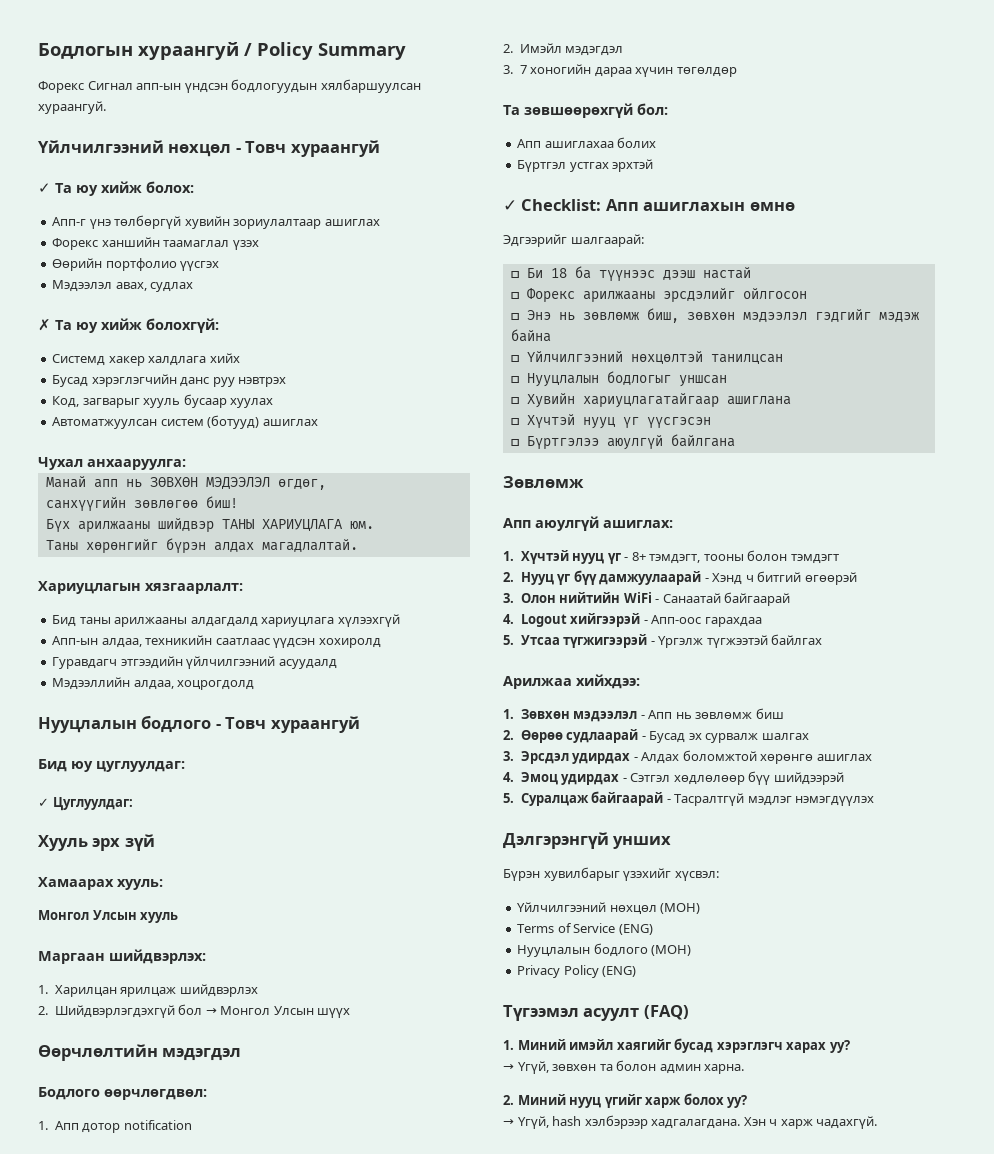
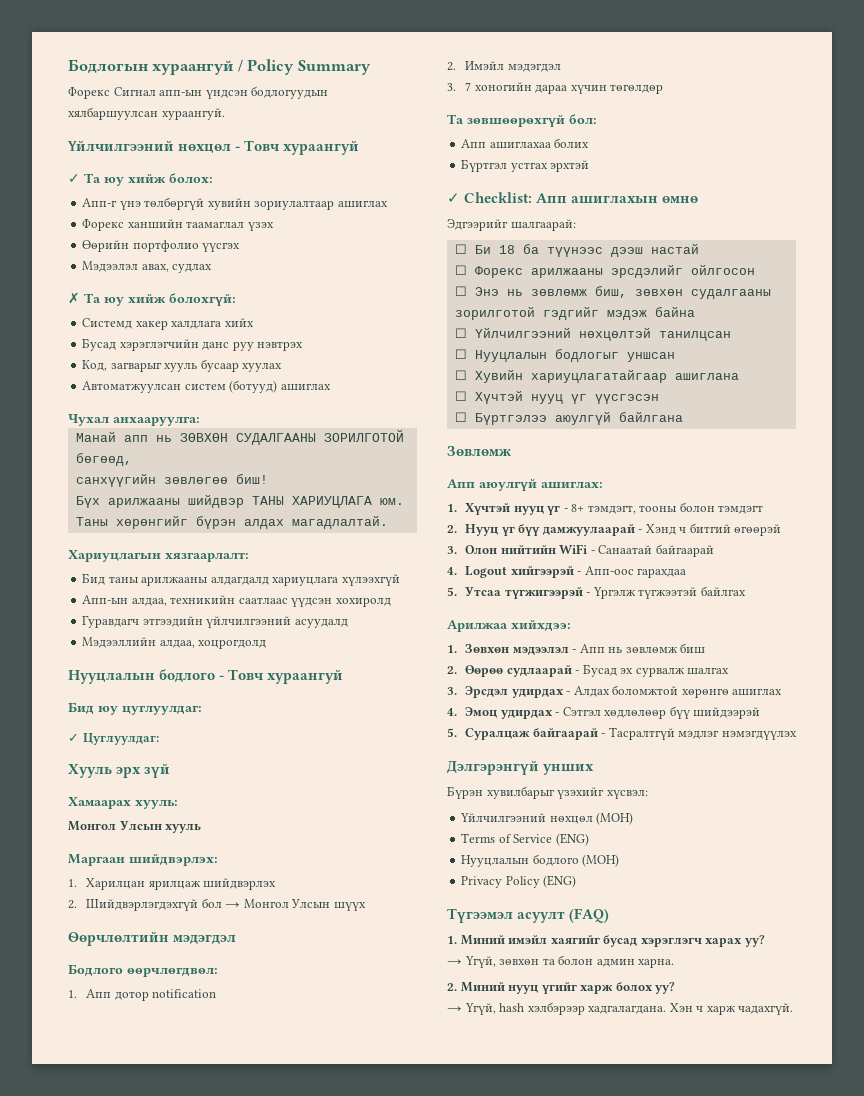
[205,477,326,490] МЭДЭЭЛЭЛ өгдөг, -> [235,430,404,445] [75,453,132,466] СУДАЛГААНЫ ЗОРИЛГОТОЙ бөгөөд,
[742,312,807,322] мэдээлэл -> [690,289,771,299] [454,307,535,320] судалгааны зорилготой

